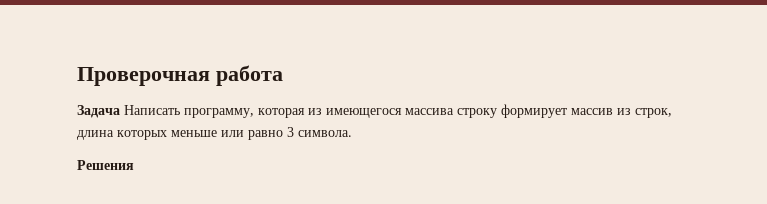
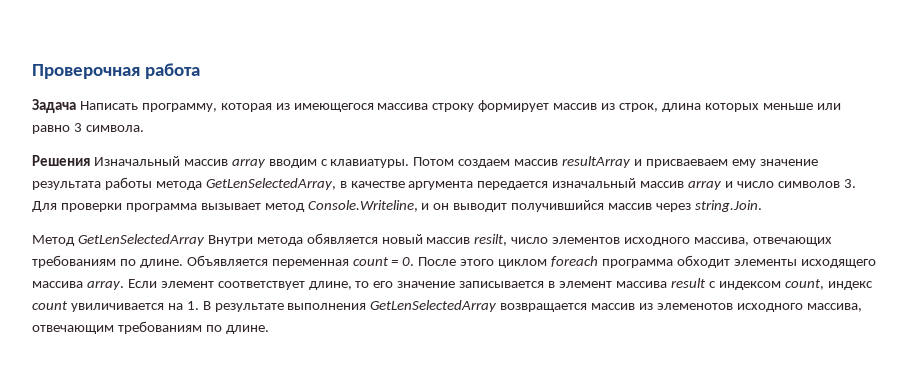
(134, 165) none -> [93,156,818,168] [32,177,856,190] [32,200,762,212] [32,233,832,246] [32,255,876,268] [32,278,873,290] [32,300,862,312] [32,321,269,334] Изначальный массив array вводим с клавиатуры. Потом создаем массив resultArray и присваеваем ему значение результата работы метода GetLenSelectedArray, в качестве аргумента передается изначальный массив array и число символов 3. Для проверки программа вызывает метод Console.Writeline, и он выводит получившийся массив через string.Join. // Метод GetLenSelectedArray Внутри метода обявляется новый массив resilt, число элементов исходного массива, отвечающих требованиям по длине. Объявляется переменная count = 0. После этого циклом foreach программа обходит элементы исходящего массива array. Если элемент соответствует длине, то его значение записывается в элемент массива result с индексом count, индекс count увиличивается на 1. В результате выполнения GetLenSelectedArray возвращается массив из элеменотов исходного массива, отвечающим требованиям по длине.

